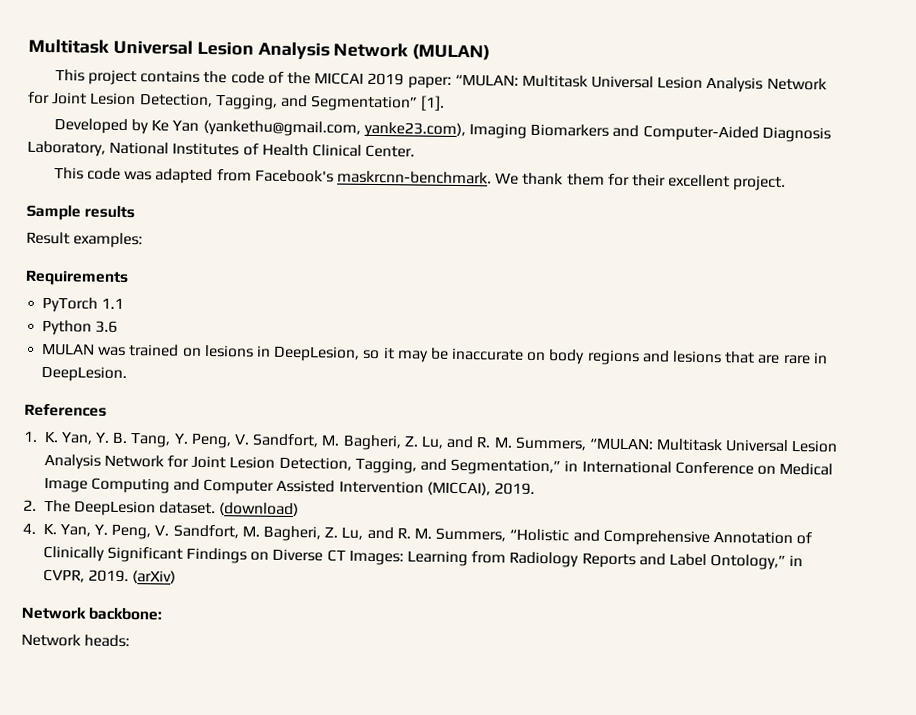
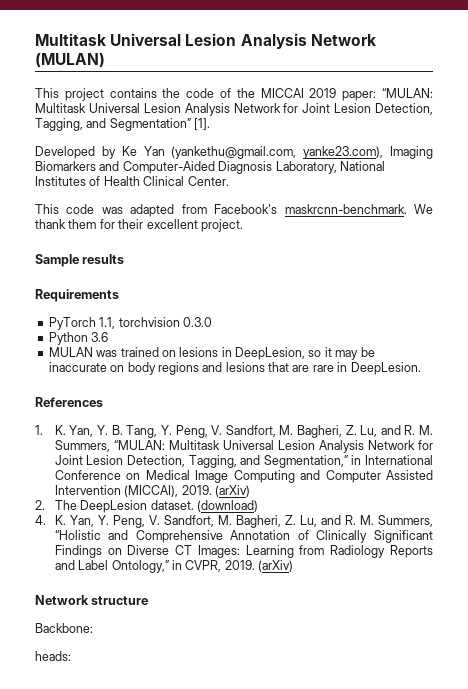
[26,231,144,249] // Result examples: -> (125, 259) none
[101,297,125,309] 1.1 -> [99,317,212,329] 1.1, torchvision 0.3.0
(536, 488) none -> [214,485,250,497] (arXiv)
[88,607,163,621] [21,633,81,647] backbone: // Network -> [91,596,149,605] [35,623,93,633] structure // Backbone: //

